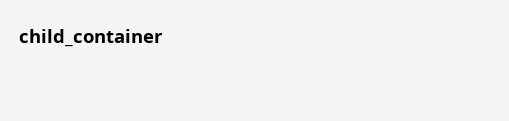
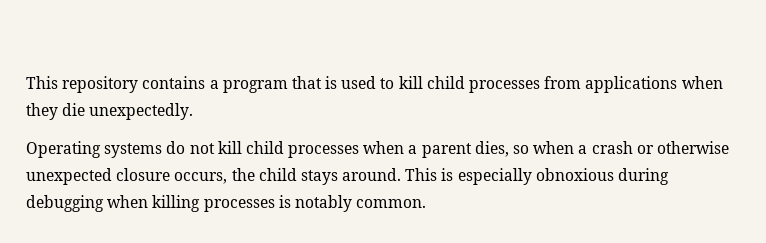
[19,29,163,47] child_container -> [26,76,723,93] [26,103,194,120] [26,141,729,158] [26,168,670,185] [26,195,427,212] This repository contains a program that is used to kill child processes from applications when they die unexpectedly. // Operating systems do not kill child processes when a parent dies, so when a crash or otherwise unexpected closure occurs, the child stays around. This is especially obnoxious during debugging when killing processes is notably common.

